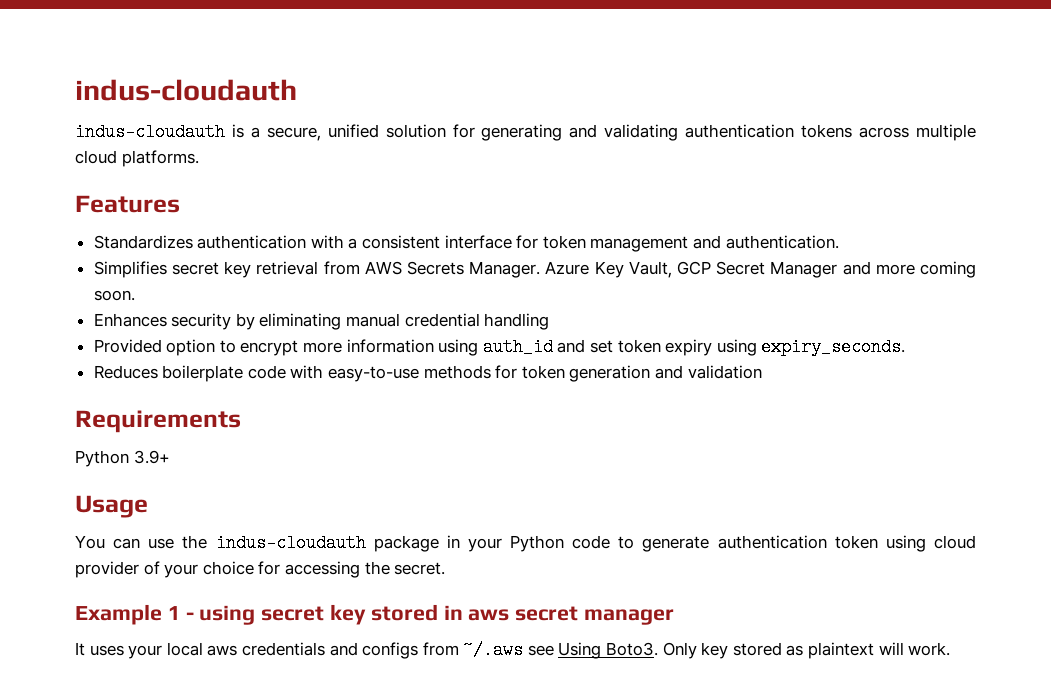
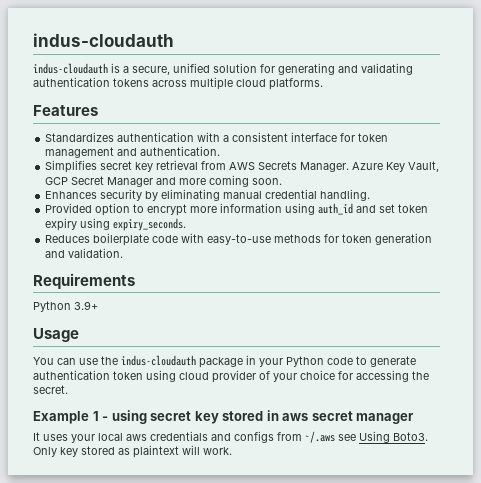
[484,313,550,330] handling -> [320,189,371,201] handling.
[687,365,762,379] validation -> [68,248,124,258] validation.

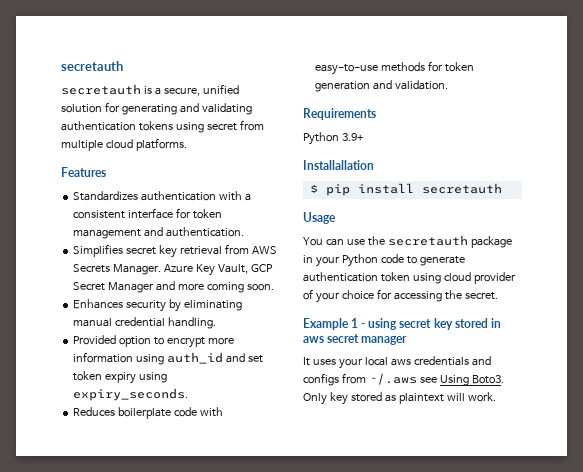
[33,33,174,47] [33,63,108,74] indus-cloudauth // indus-cloudauth -> [61,61,123,71] [61,84,141,95] secretauth // secretauth
[152,80,187,87] across -> [175,120,264,133] using secret from
(98, 305) none -> [303,160,374,170] [309,183,502,196] // Installallation // $ pip install secretauth
[121,355,196,366] indus-cloudauth -> [387,235,468,246] secretauth

